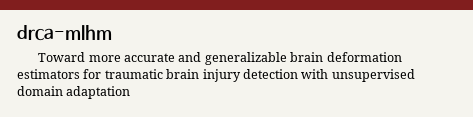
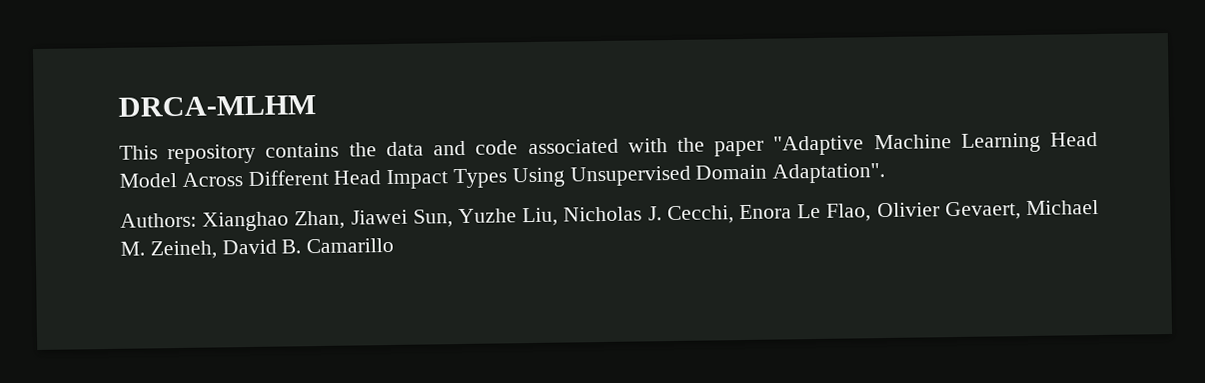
[17,25,112,41] [38,52,402,65] [17,69,415,82] [17,86,131,99] drca-mlhm // Toward more accurate and generalizable brain deformation estimators for traumatic brain injury detection with unsupervised domain adaptation -> [118,95,316,117] [119,132,1098,165] [119,162,886,190] [120,199,1100,232] [120,237,395,260] DRCA-MLHM // This repository contains the data and code associated with the paper "Adaptive Machine Learning Head Model Across Different Head Impact Types Using Unsupervised Domain Adaptation". // Authors: Xianghao Zhan, Jiawei Sun, Yuzhe Liu, Nicholas J. Cecchi, Enora Le Flao, Olivier Gevaert, Michael M. Zeineh, David B. Camarillo

